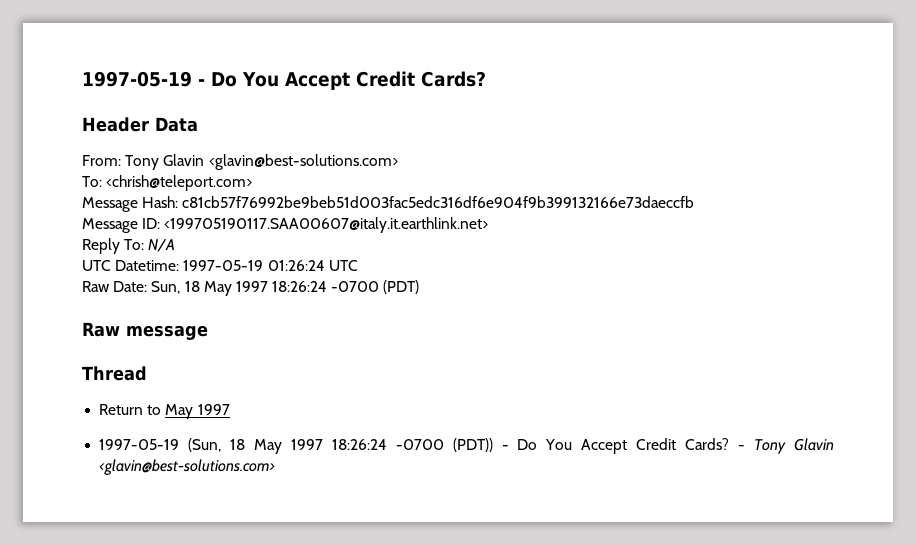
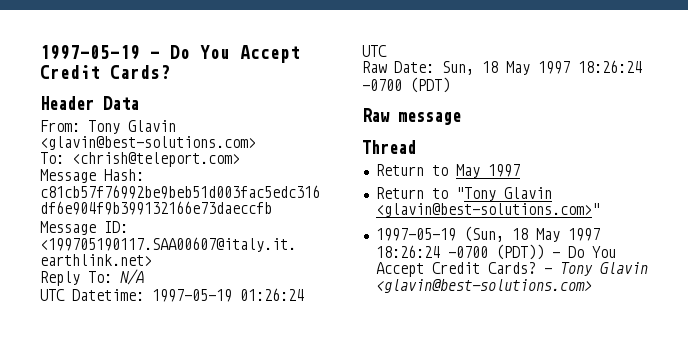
(230, 409) none -> [375,187,552,201] [375,203,600,217] // Return to "Tony Glavin <glavin@best-solutions.com>"

